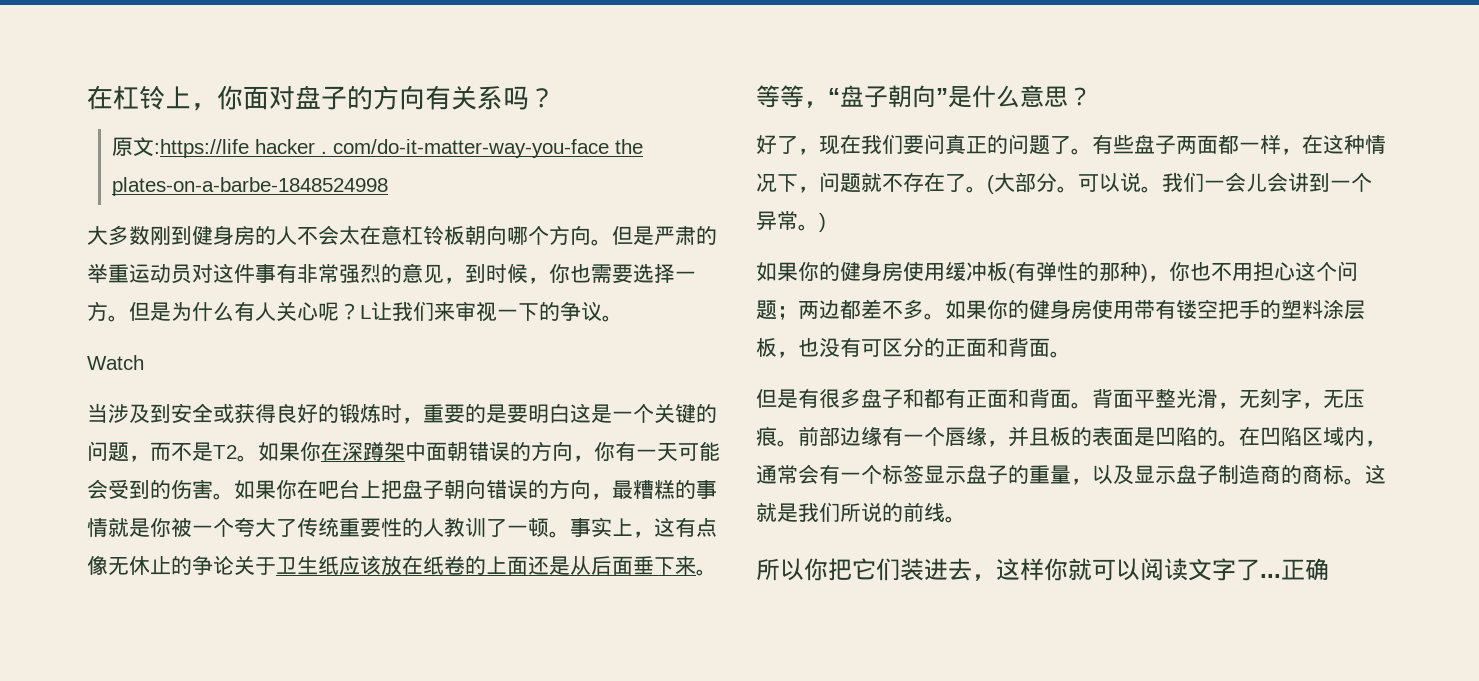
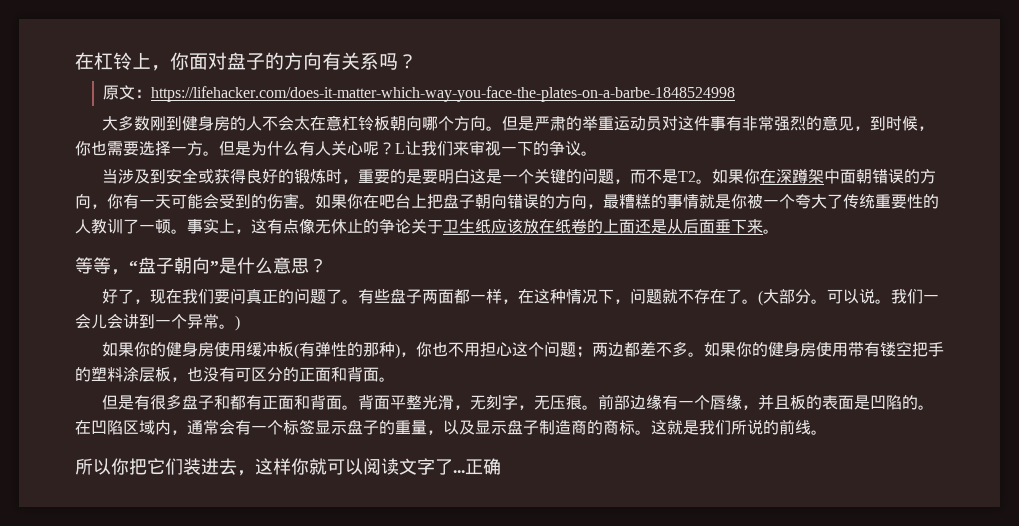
[153,139,643,158] [111,177,388,196] :https://life hacker . com/do-it-matter-way-you-face the plates-on-a-barbe-1848524998 -> [135,86,736,102] ：https://lifehacker.com/does-it-matter-which-way-you-face-the-plates-on-a-barbe-1848524998
[87,355,144,370] // Watch -> (597, 153) none

